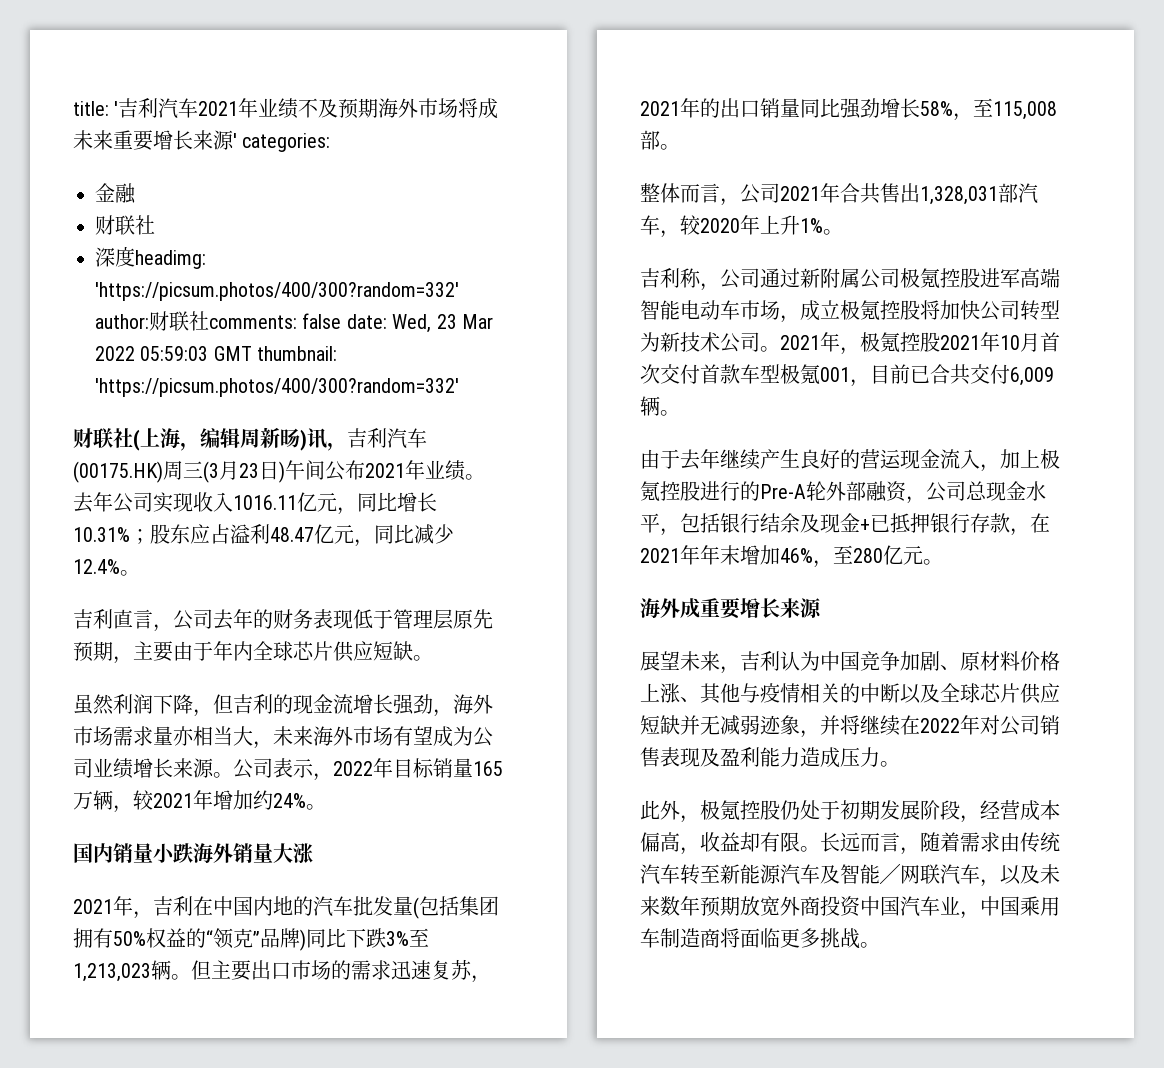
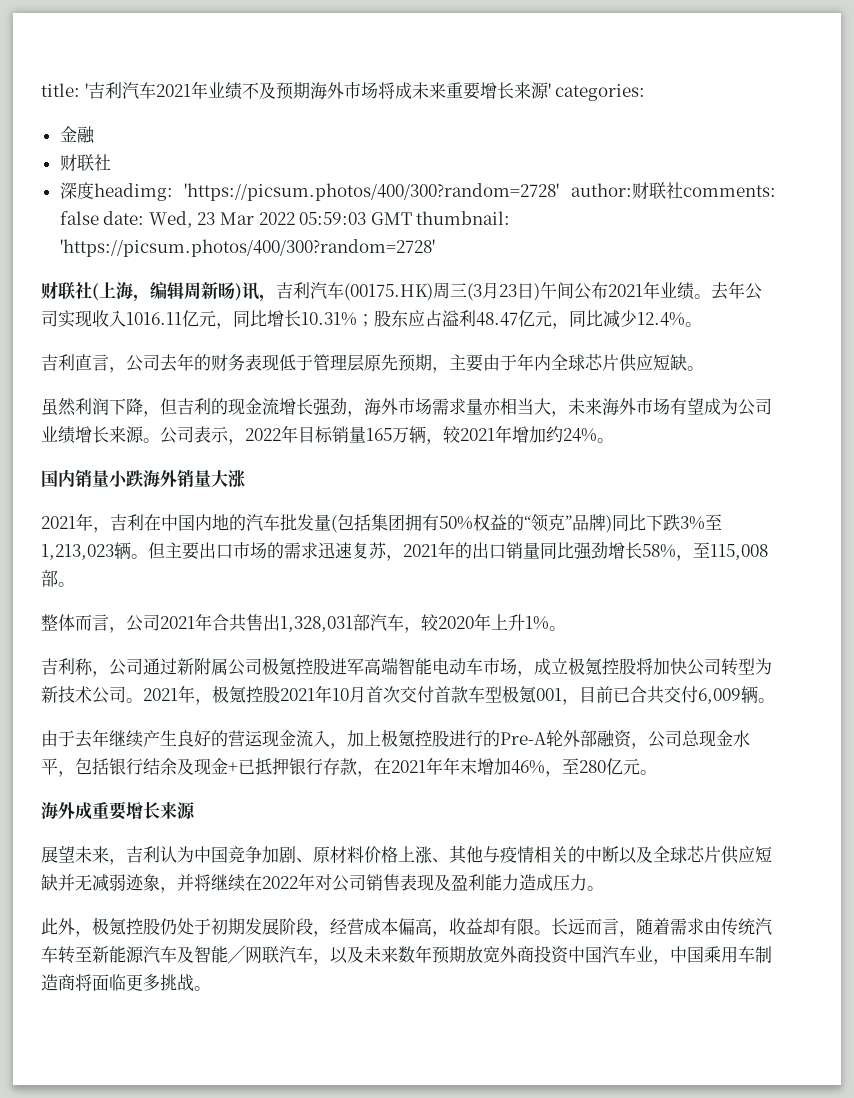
[95,282,459,301] 'https://picsum.photos/400/300?random=332' -> [184,183,560,201] 'https://picsum.photos/400/300?random=2728'
[95,378,459,397] 'https://picsum.photos/400/300?random=332' -> [59,239,435,257] 'https://picsum.photos/400/300?random=2728'

